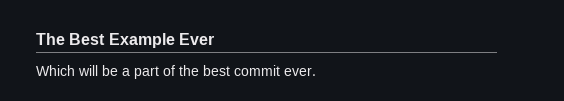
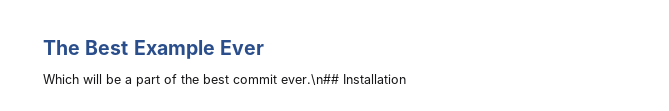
[284,67,316,76] ever. -> [281,74,406,85] ever.\n## Installation

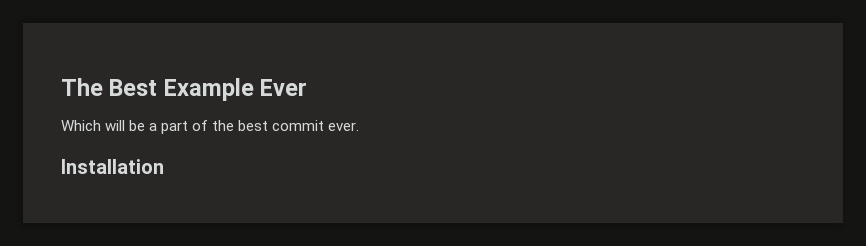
[281,74,339,85] ever.\n## -> [328,122,360,131] ever. //

